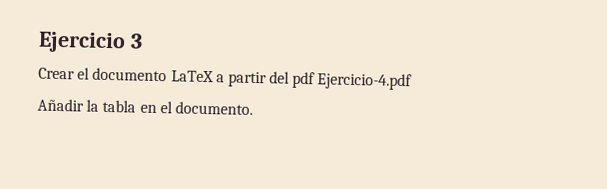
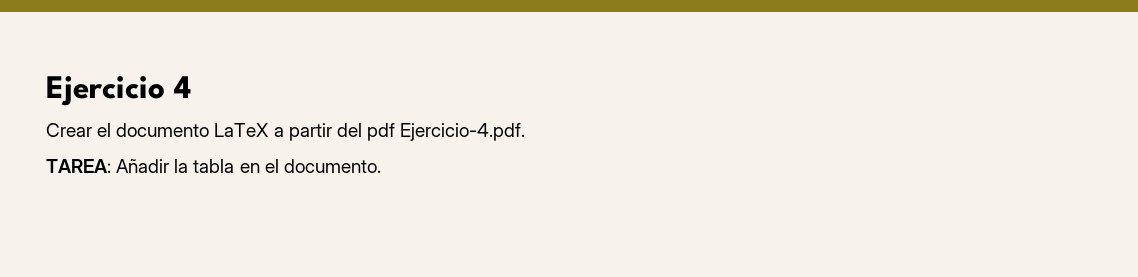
[129,33,143,49] 3 -> [174,76,191,98] 4
[317,72,413,91] Ejercicio-4.pdf // -> [400,123,526,141] [46,159,111,173] Ejercicio-4.pdf. // TAREA:

